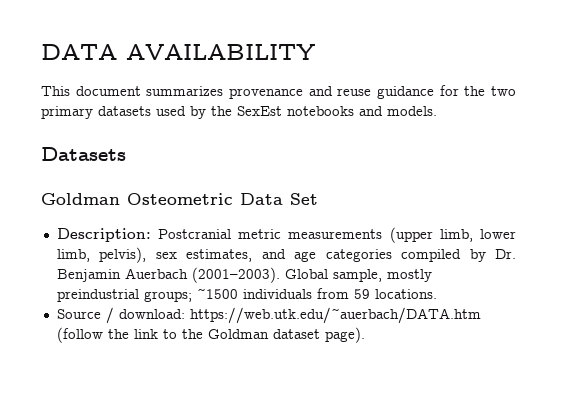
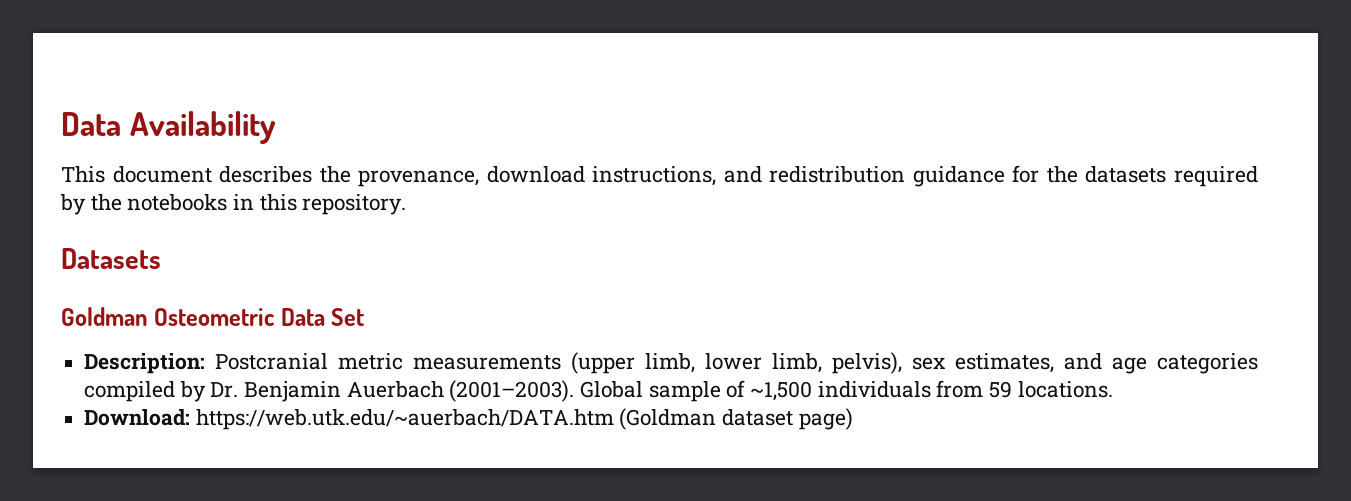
[41,44,315,60] DATA AVAILABILITY -> [61,111,276,144] Data Availability
[146,85,517,99] [41,106,437,119] summarizes provenance and reuse guidance for the two primary datasets used by the SexEst notebooks and models. -> [219,165,1258,187] [60,194,407,215] describes the provenance, download instructions, and redistribution guidance for the datasets required by the notebooks in this repository.
[332,269,432,282] [56,288,238,302] sample, mostly preindustrial groups; ~1500 -> [648,380,813,402] sample of ~1,500
[56,307,481,324] [56,327,365,343] Source / download: https://web.utk.edu/~auerbach/DATA.htm (follow the link to the Goldman dataset page). -> [84,408,853,430] Download: https://web.utk.edu/~auerbach/DATA.htm (Goldman dataset page)

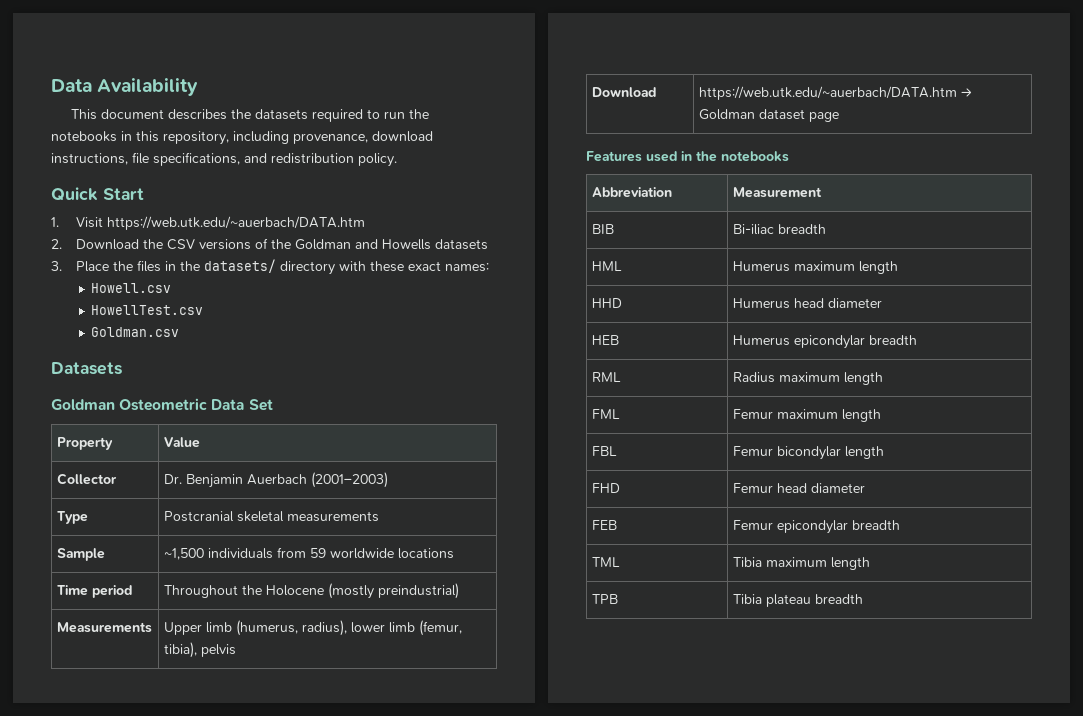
[358,165,1258,187] [60,194,407,215] provenance, download instructions, and redistribution guidance for the datasets required by the notebooks in this repository. -> [255,109,430,122] [51,131,433,145] [51,152,397,167] [51,187,144,201] [51,216,365,230] [51,238,488,250] [51,259,489,275] [91,283,172,293] [91,305,204,315] [91,327,180,337] datasets required to run the notebooks in this repository, including provenance, download instructions, file specifications, and redistribution policy. // Quick Start // 1. Visit https://web.utk.edu/~auerbach/DATA.htm // 2. Download the CSV versions of the Goldman and Howells datasets // 3. Place the files in the datasets/ directory with these exact names: // Howell.csv // HowellTest.csv // Goldman.csv
[84,352,1259,374] [84,380,1113,402] [84,408,853,430] // Description: Postcranial metric measurements (upper limb, lower limb, pelvis), sex estimates, and age categories compiled by Dr. Benjamin Auerbach (2001–2003). Global sample of ~1,500 individuals from 59 locations. // Download: https://web.utk.edu/~auerbach/DATA.htm (Goldman dataset page) -> [56,437,113,450] [163,437,200,448] [56,473,117,485] [163,472,388,488] [56,511,88,524] [163,511,379,522] [56,548,105,561] [163,547,454,560] [56,585,132,598] [163,583,459,599] [56,622,152,633] [163,620,462,636] [163,642,236,658] [591,87,656,97] [698,86,972,100] [698,109,839,122] [586,151,789,162] [591,187,672,198] [732,187,822,198] [591,224,614,234] [732,224,826,235] [591,261,622,271] [732,261,898,274] [591,298,622,308] [732,298,882,309] [591,335,619,345] [732,335,917,349] [591,372,621,382] [732,372,883,385] [591,409,620,419] [732,409,881,422] [591,446,617,456] [732,446,884,460] [591,483,620,493] [732,483,865,493] [591,520,617,530] [732,520,900,534] [591,557,620,567] [732,557,870,570] [591,594,618,604] [732,594,863,607] // Property | Value // Collector | Dr. Benjamin Auerbach (2001–2003) // Type | Postcranial skeletal measurements // Sample | ~1,500 individuals from 59 worldwide locations // Time period | Throughout the Holocene (mostly preindustrial) // Measurements | Upper limb (humerus, radius), lower limb (femur, tibia), pelvis // Download | https://web.utk.edu/~auerbach/DATA.htm → Goldman dataset page // Features used in the notebooks // Abbreviation | Measurement // BIB | Bi-iliac breadth // HML | Humerus maximum length // HHD | Humerus head diameter // HEB | Humerus epicondylar breadth // RML | Radius maximum length // FML | Femur maximum length // FBL | Femur bicondylar length // FHD | Femur head diameter // FEB | Femur epicondylar breadth // TML | Tibia maximum length // TPB | Tibia plateau breadth

